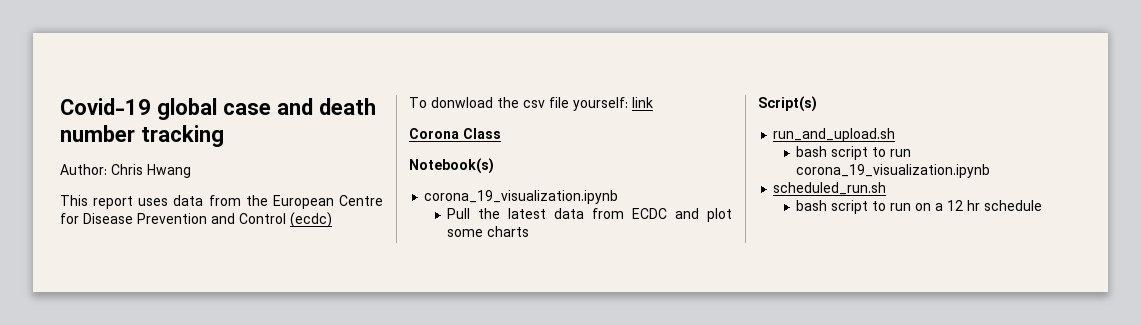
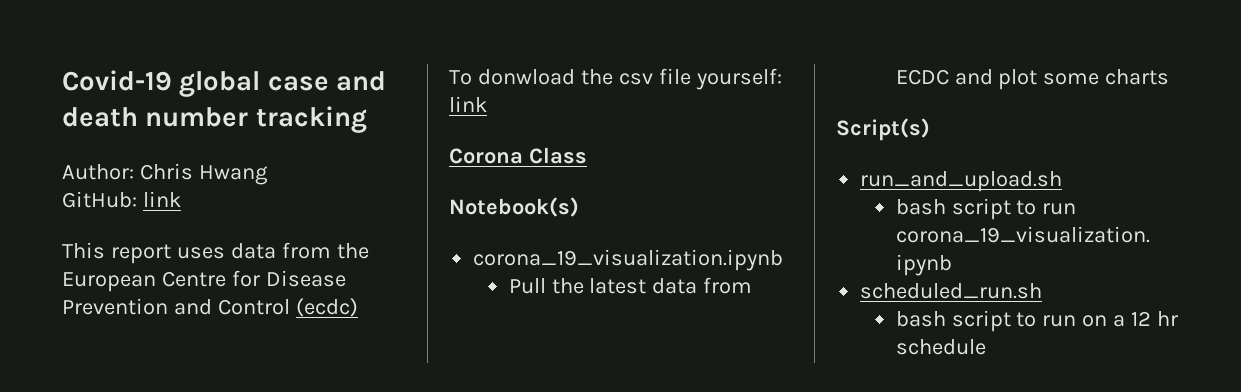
(191, 171) none -> [62,191,181,208] // GitHub: link

